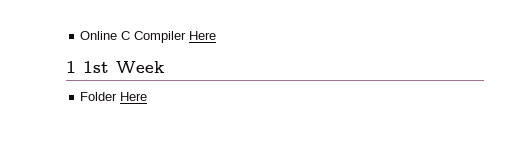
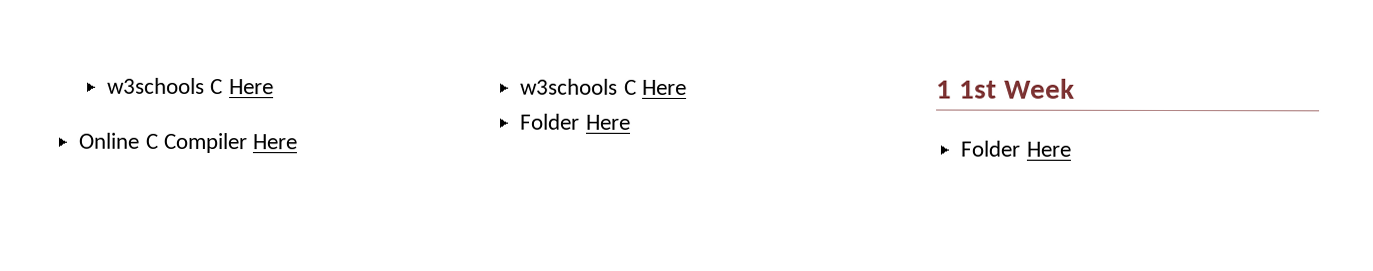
(80, 35) none -> [107,77,274,95] w3schools C Here //
(217, 35) none -> [520,78,687,95] [520,113,631,130] // w3schools C Here // Folder Here

